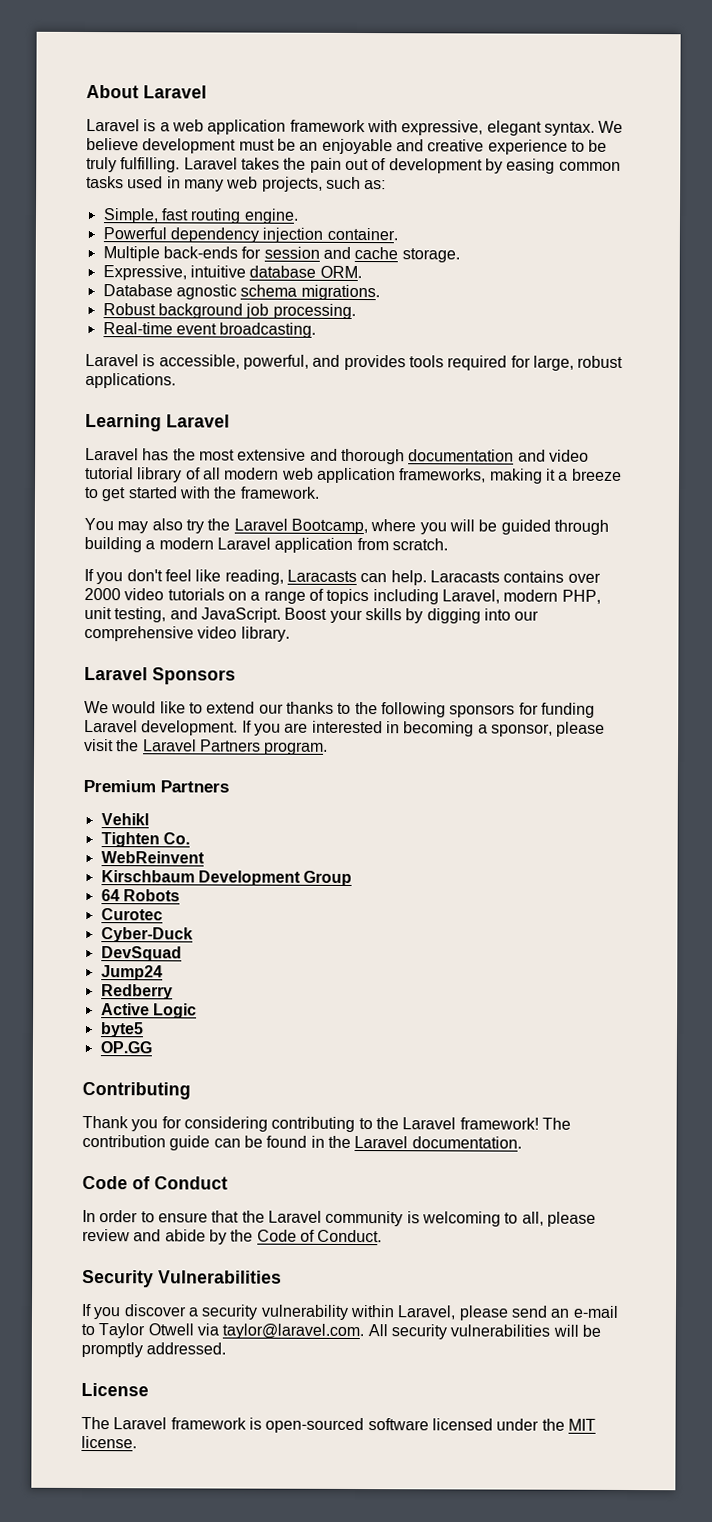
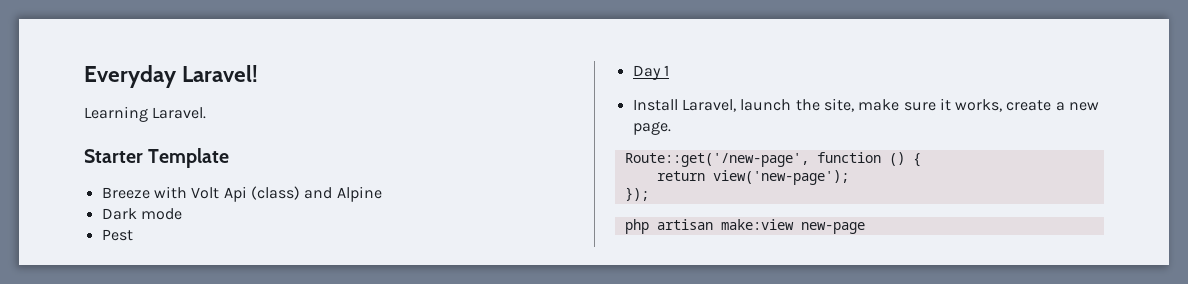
[86,85,207,99] [86,119,624,136] [86,138,608,155] [86,157,621,174] [86,176,387,192] [102,208,299,224] [102,227,398,243] [102,246,460,263] [102,265,362,281] [102,284,380,301] [102,303,356,319] [102,322,317,338] [85,354,624,371] [85,373,176,389] [85,414,230,432] [85,448,589,465] [85,467,622,484] [84,486,320,502] [84,518,609,535] [84,537,448,553] [84,569,601,586] [84,588,601,605] [84,607,540,624] [84,626,290,642] [84,667,236,685] [84,701,595,718] [84,720,606,737] [84,739,329,755] [83,780,229,793] [100,813,149,826] [100,832,190,848] [100,851,205,864] [100,870,353,886] [100,889,180,902] [100,908,163,921] [100,927,193,943] [100,946,182,962] [100,965,163,981] [100,984,173,1000] [100,1003,197,1019] [99,1022,144,1038] [99,1041,152,1054] [82,1082,191,1100] [82,1116,571,1133] [82,1135,522,1151] [82,1176,228,1190] [82,1210,596,1227] [82,1228,383,1245] [82,1269,282,1288] [81,1303,619,1321] [81,1323,601,1340] [81,1341,227,1358] [81,1382,149,1397] [81,1416,596,1434] [81,1435,137,1449] About Laravel // Laravel is a web application framework with expressive, elegant syntax. We believe development must be an enjoyable and creative experience to be truly fulfilling. Laravel takes the pain out of development by easing common tasks used in many web projects, such as: // Simple, fast routing engine. // Powerful dependency injection container. // Multiple back-ends for session and cache storage. // Expressive, intuitive database ORM. // Database agnostic schema migrations. // Robust background job processing. // Real-time event broadcasting. // Laravel is accessible, powerful, and provides tools required for large, robust applications. // Learning Laravel // Laravel has the most extensive and thorough documentation and video tutorial library of all modern web application frameworks, making it a breeze to get started with the framework. // You may also try the Laravel Bootcamp, where you will be guided through building a modern Laravel application from scratch. // If you don't feel like reading, Laracasts can help. Laracasts contains over 2000 video tutorials on a range of topics including Laravel, modern PHP, unit testing, and JavaScript. Boost your skills by digging into our comprehensive video library. // Laravel Sponsors // We would like to extend our thanks to the following sponsors for funding Laravel development. If you are interested in becoming a sponsor, please visit the Laravel Partners program. // Premium Partners // Vehikl // Tighten Co. // WebReinvent // Kirschbaum Development Group // 64 Robots // Curotec // Cyber-Duck // DevSquad // Jump24 // Redberry // Active Logic // byte5 // OP.GG // Contributing // Thank you for considering contributing to the Laravel framework! The contribution guide can be found in the Laravel documentation. // Code of Conduct // In order to ensure that the Laravel community is welcoming to all, please review and abide by the Code of Conduct. // Security Vulnerabilities // If you discover a security vulnerability within Laravel, please send an e-mail to Taylor Otwell via taylor@laravel.com. All security vulnerabilities will be promptly addressed. // License // The Laravel framework is open-sourced software licensed under the MIT license. -> [84,65,259,88] [84,106,207,122] [84,148,230,168] [101,186,382,202] [101,208,182,220] [101,229,133,241] [632,65,669,80] [632,98,1100,112] [632,121,671,135] [624,152,921,167] [656,170,849,185] [624,187,649,201] [624,219,865,234] Everyday Laravel! // Learning Laravel. // Starter Template // Breeze with Volt Api (class) and Alpine // Dark mode // Pest // Day 1 // Install Laravel, launch the site, make sure it works, create a new page. // Route::get('/new-page', function () { // return view('new-page'); // }); // php artisan make:view new-page

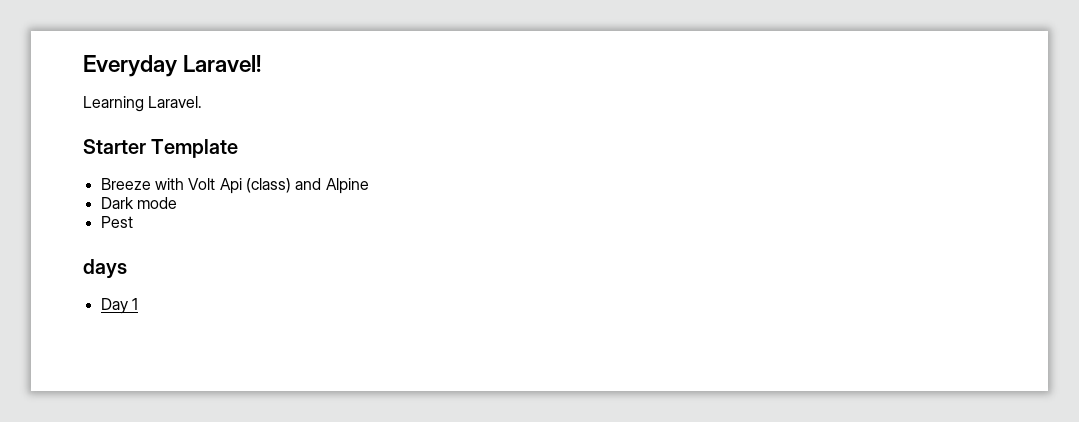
(133, 235) none -> [83,259,127,279] // days
[632,98,1100,112] [632,121,671,135] [624,152,921,167] [656,170,849,185] [624,187,649,201] [624,219,865,234] // Install Laravel, launch the site, make sure it works, create a new page. // Route::get('/new-page', function () { // return view('new-page'); // }); // php artisan make:view new-page -> (138, 304) none

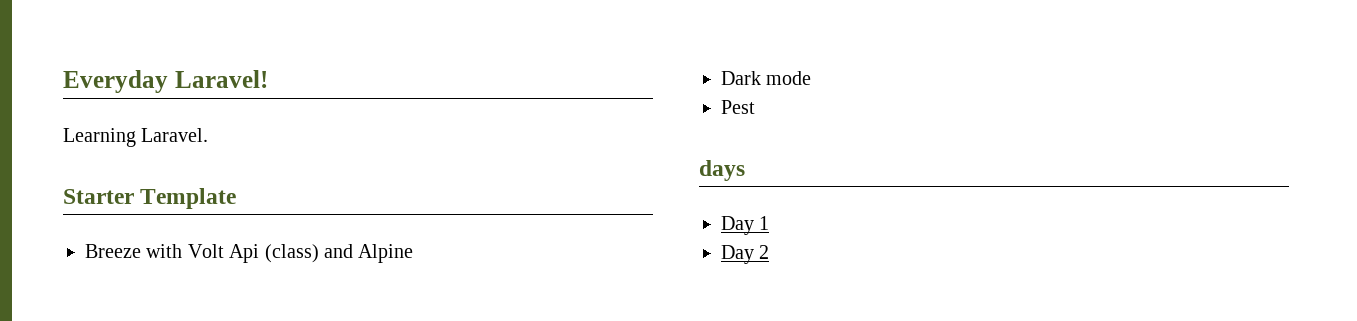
(138, 304) none -> [721,245,770,264] // Day 2

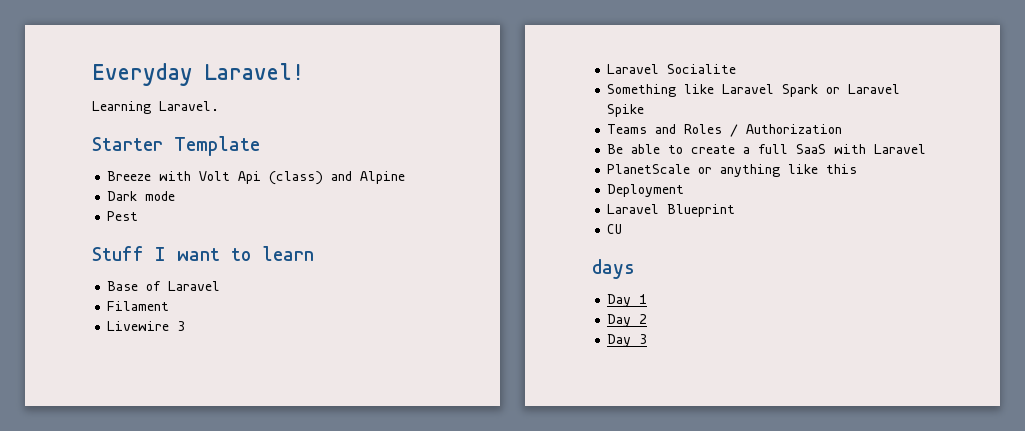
(755, 107) none -> [92,246,314,261] [107,281,221,291] [107,301,170,311] [107,321,186,331] [607,64,737,74] [607,84,901,97] [607,104,645,117] [607,124,843,137] [607,144,927,154] [607,164,858,177] [607,184,685,197] [607,204,736,217] [607,224,623,234] // Stuff I want to learn // Base of Laravel // Filament // Livewire 3 // Laravel Socialite // Something like Laravel Spark or Laravel Spike // Teams and Roles / Authorization // Be able to create a full SaaS with Laravel // PlanetScale or anything like this // Deployment // Laravel Blueprint // CU
(770, 252) none -> [607,334,648,347] // Day 3

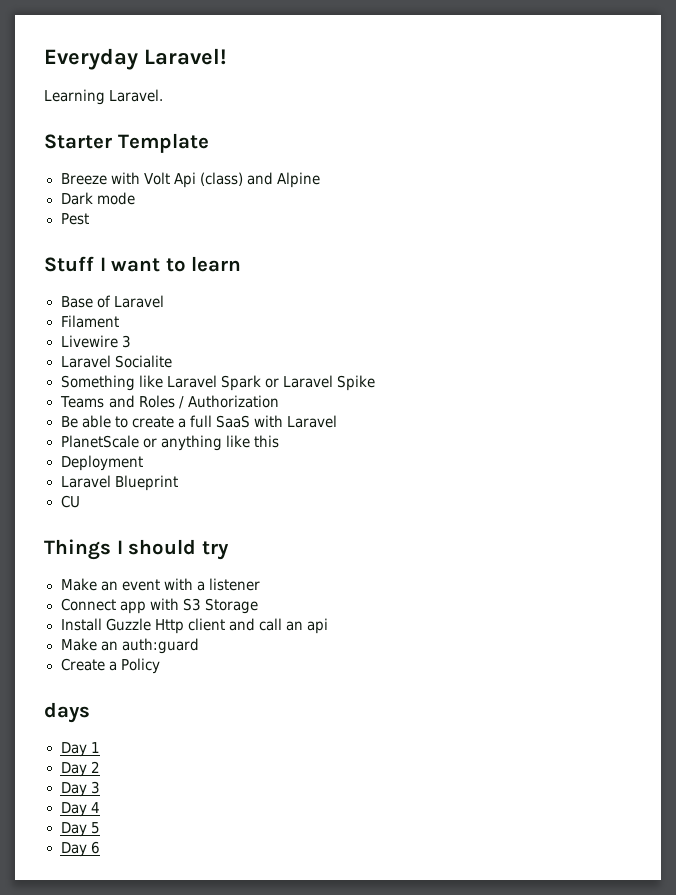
(623, 229) none -> [44,539,229,560] [60,578,260,591] [60,598,258,614] [60,618,328,634] [60,638,199,654] [60,658,160,674] // Things I should try // Make an event with a listener // Connect app with S3 Storage // Install Guzzle Http client and call an api // Make an auth:guard // Create a Policy
(648, 339) none -> [60,802,100,817] [60,822,100,837] [60,841,100,857] // Day 4 // Day 5 // Day 6

